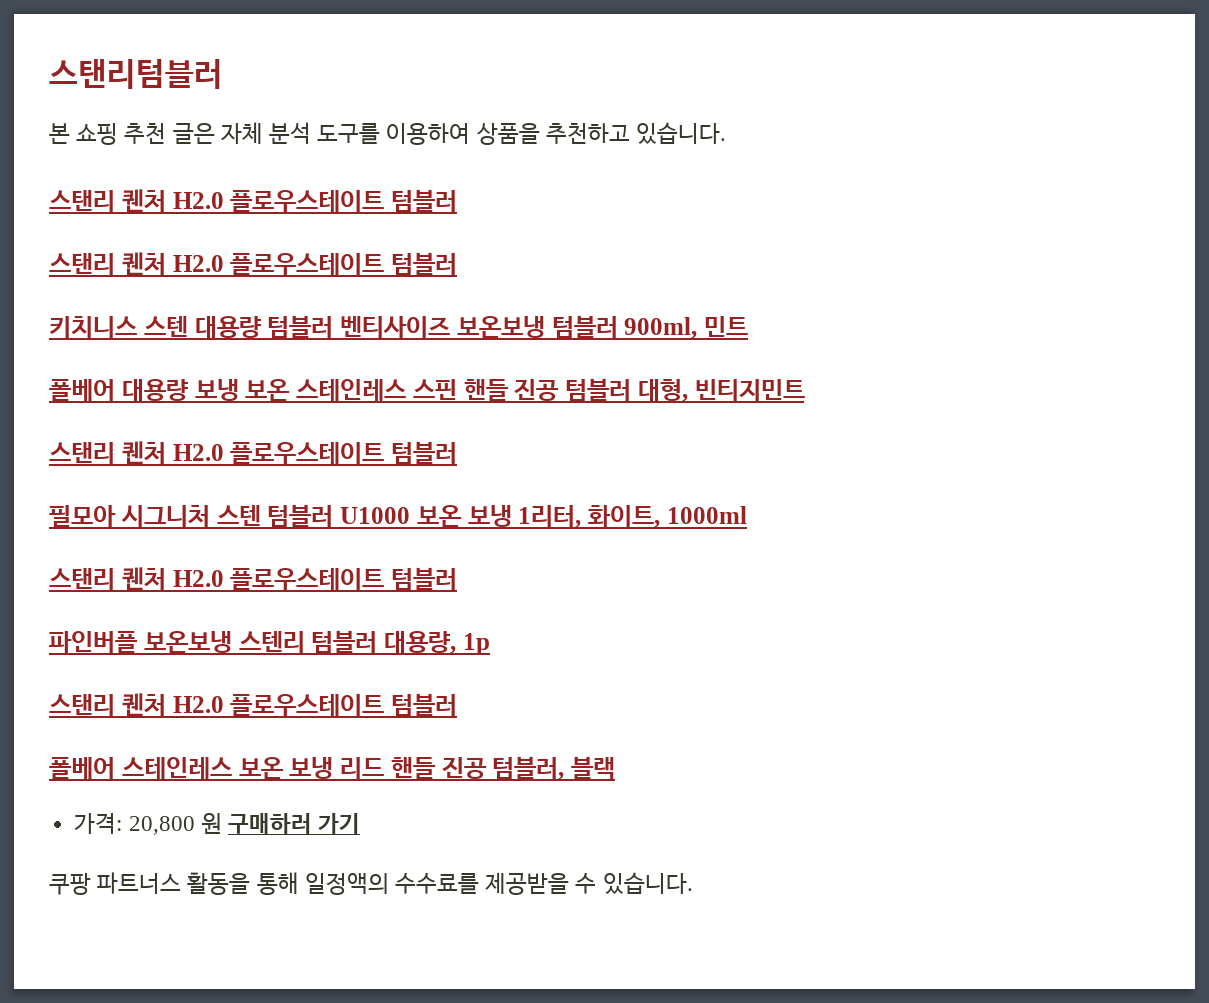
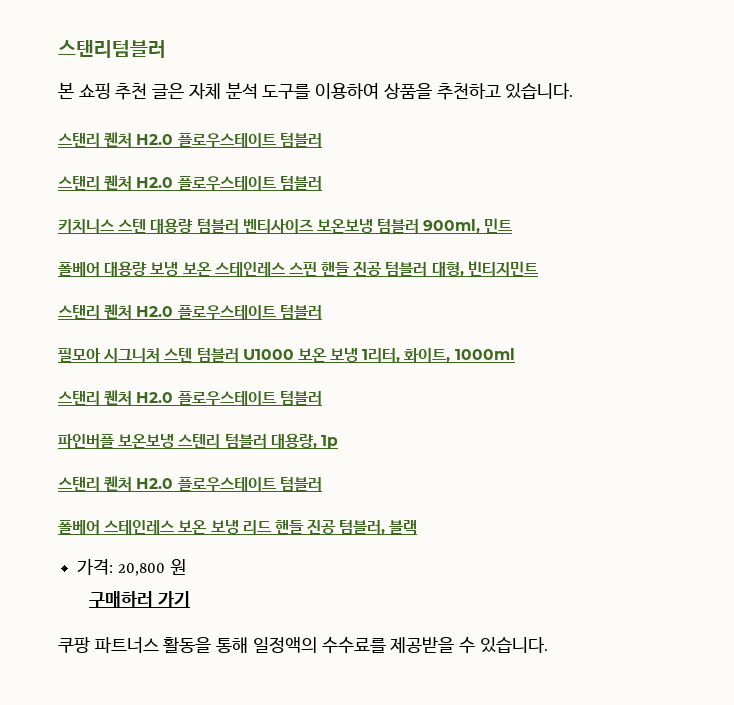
(222, 823) none -> (186, 567) //

